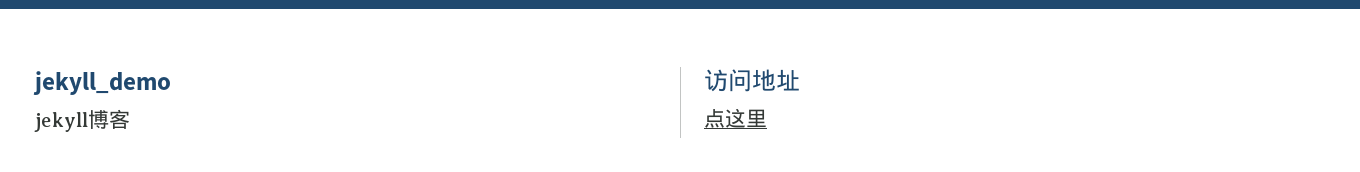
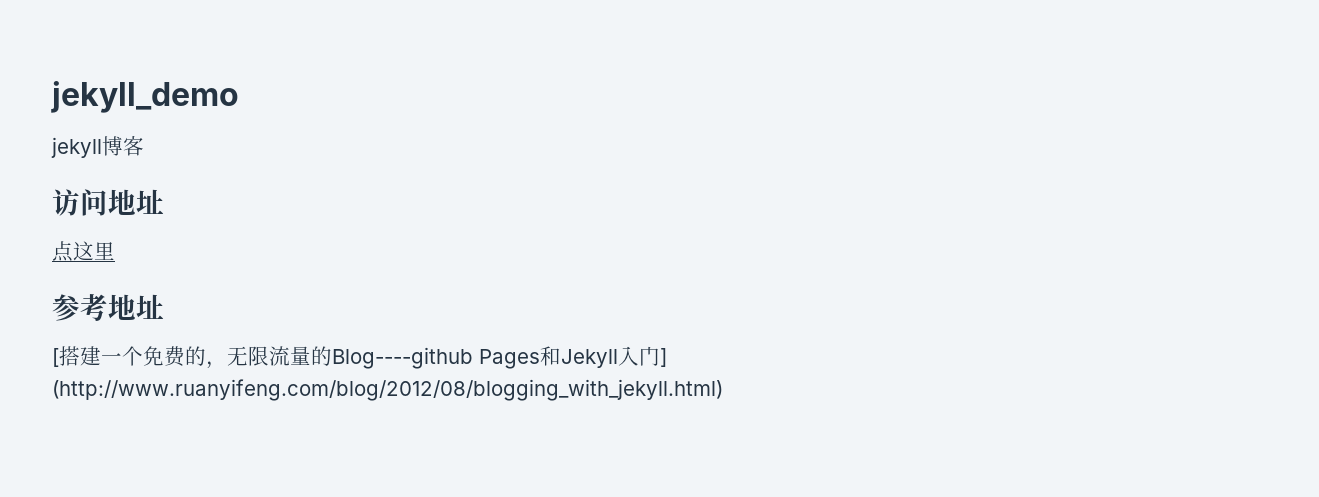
(767, 118) none -> [52,294,164,321] [52,346,667,369] [52,379,723,401] // 参考地址 // [搭建一个免费的，无限流量的Blog----github Pages和Jekyll入门] (http://www.ruanyifeng.com/blog/2012/08/blogging_with_jekyll.html)

